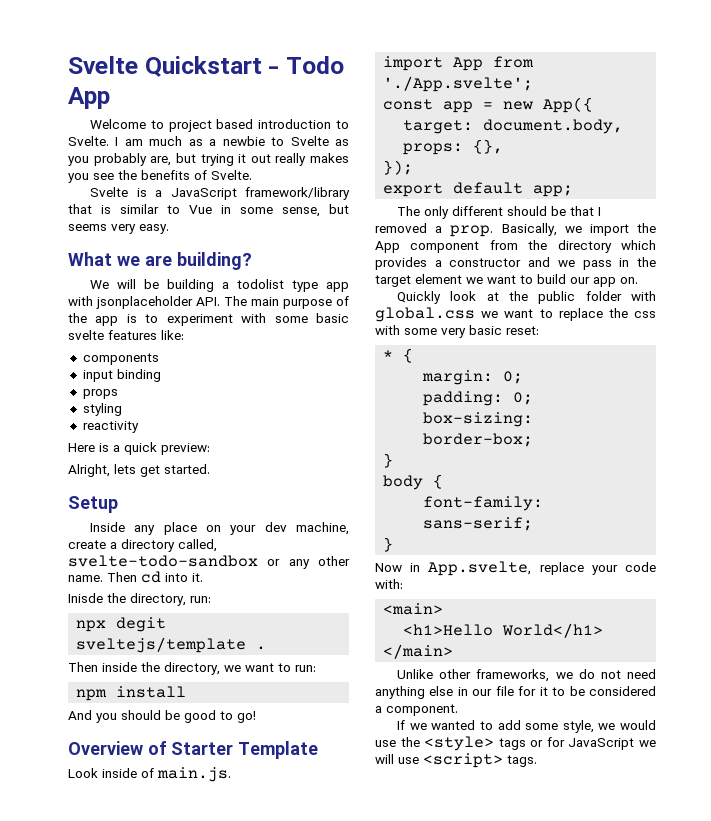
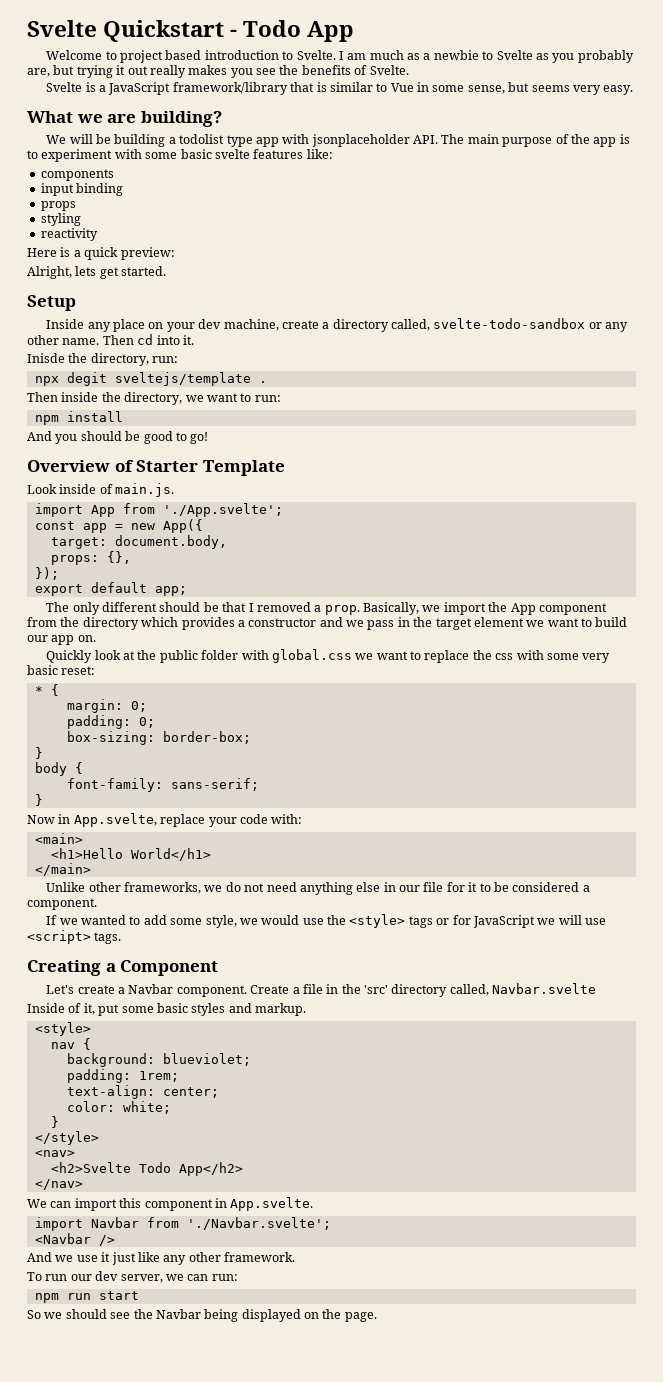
(537, 761) none -> [27,960,219,976] [46,983,597,997] [27,1003,306,1016] [34,1022,91,1036] [50,1038,91,1050] [66,1053,251,1067] [66,1069,179,1083] [66,1085,219,1099] [66,1101,171,1114] [50,1116,59,1128] [34,1131,99,1145] [34,1150,75,1157] [50,1162,243,1176] [34,1179,83,1190] [27,1197,314,1211] [34,1217,331,1231] [34,1233,115,1246] [27,1252,295,1265] [27,1271,238,1283] [34,1291,139,1303] [27,1309,377,1322] // Creating a Component // Let's create a Navbar component. Create a file in the 'src' directory called, Navbar.svelte // Inside of it, put some basic styles and markup. // <style> // nav { // background: blueviolet; // padding: 1rem; // text-align: center; // color: white; // } // </style> // <nav> // <h2>Svelte Todo App</h2> // </nav> // We can import this component in App.svelte. // import Navbar from './Navbar.svelte'; // <Navbar /> // And we use it just like any other framework. // To run our dev server, we can run: // npm run start // So we should see the Navbar being displayed on the page.

